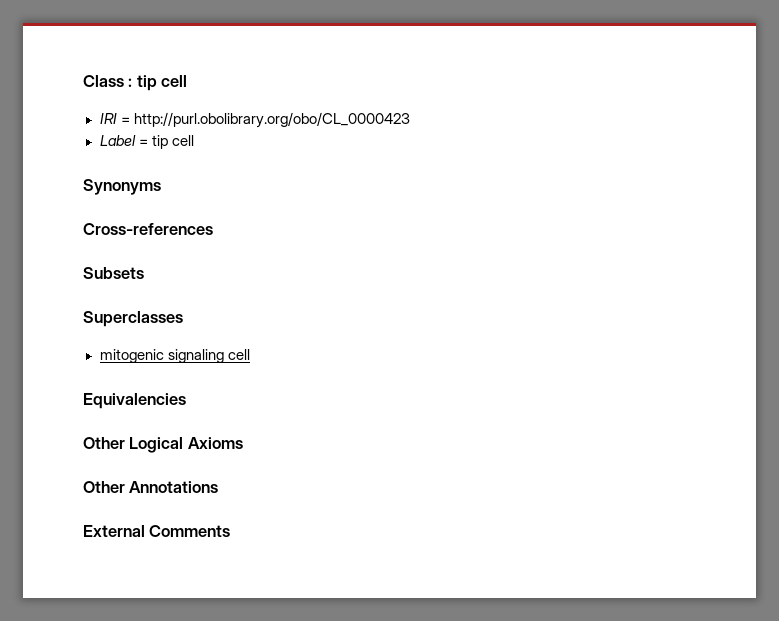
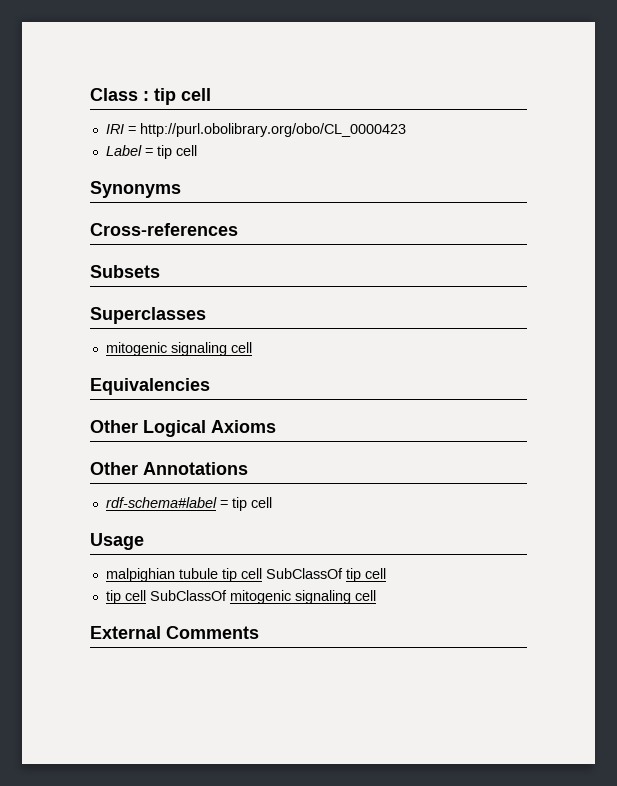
(219, 487) none -> [105,497,272,511] [90,533,144,550] [105,568,386,582] [105,590,376,604] // rdf-schema#label = tip cell // Usage // malpighian tubule tip cell SubClassOf tip cell // tip cell SubClassOf mitogenic signaling cell

